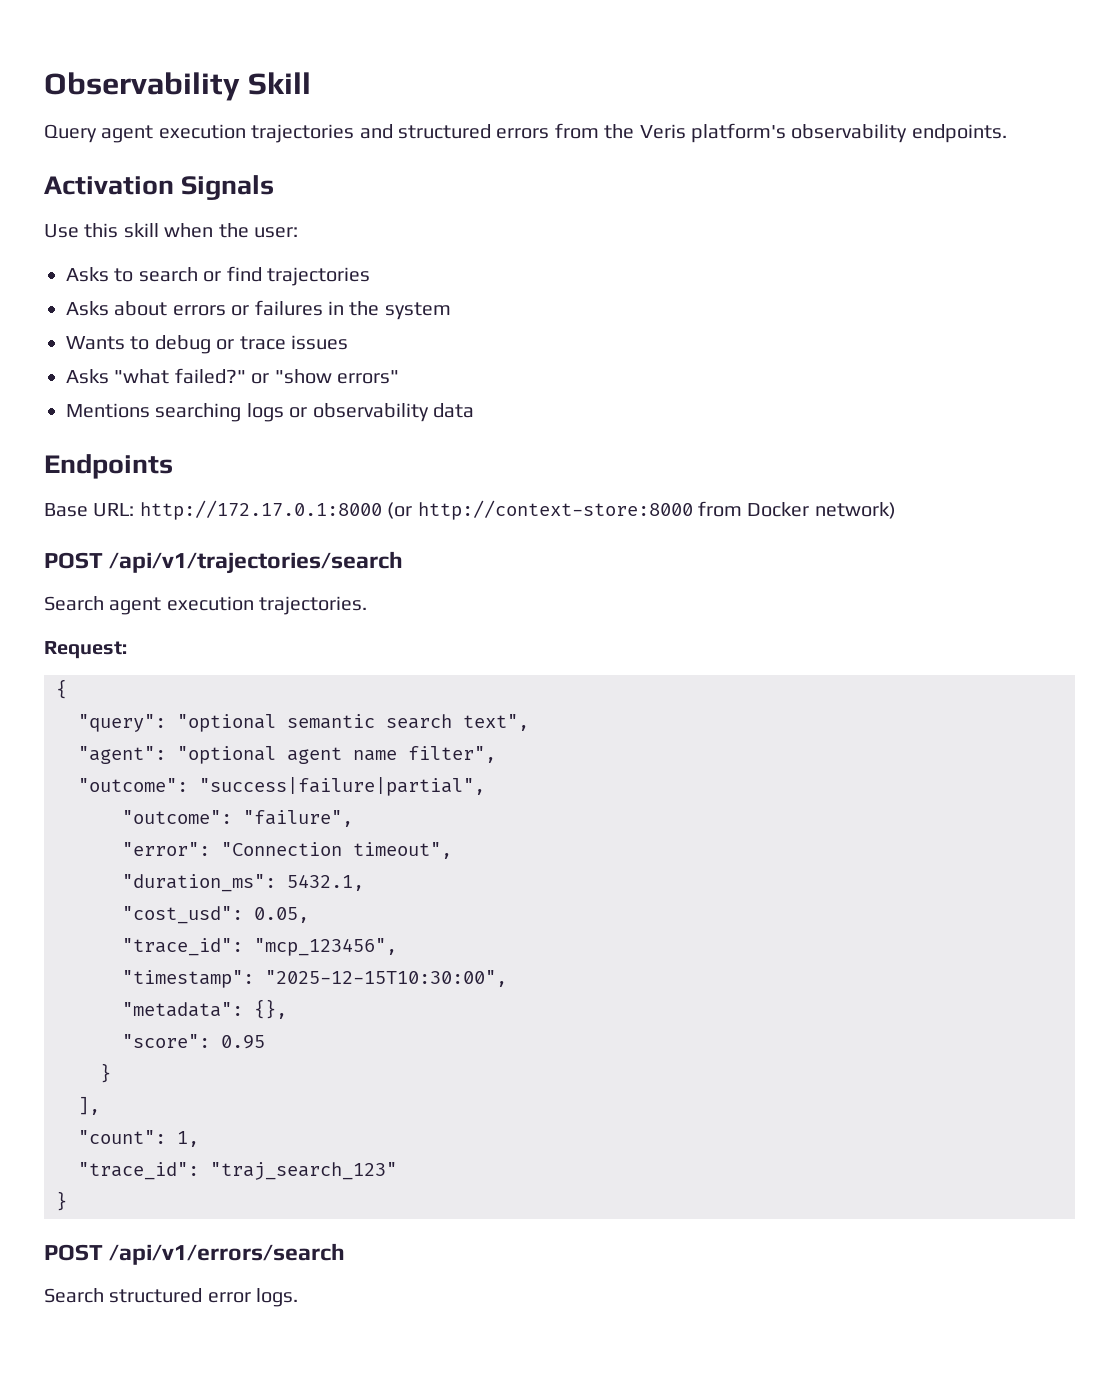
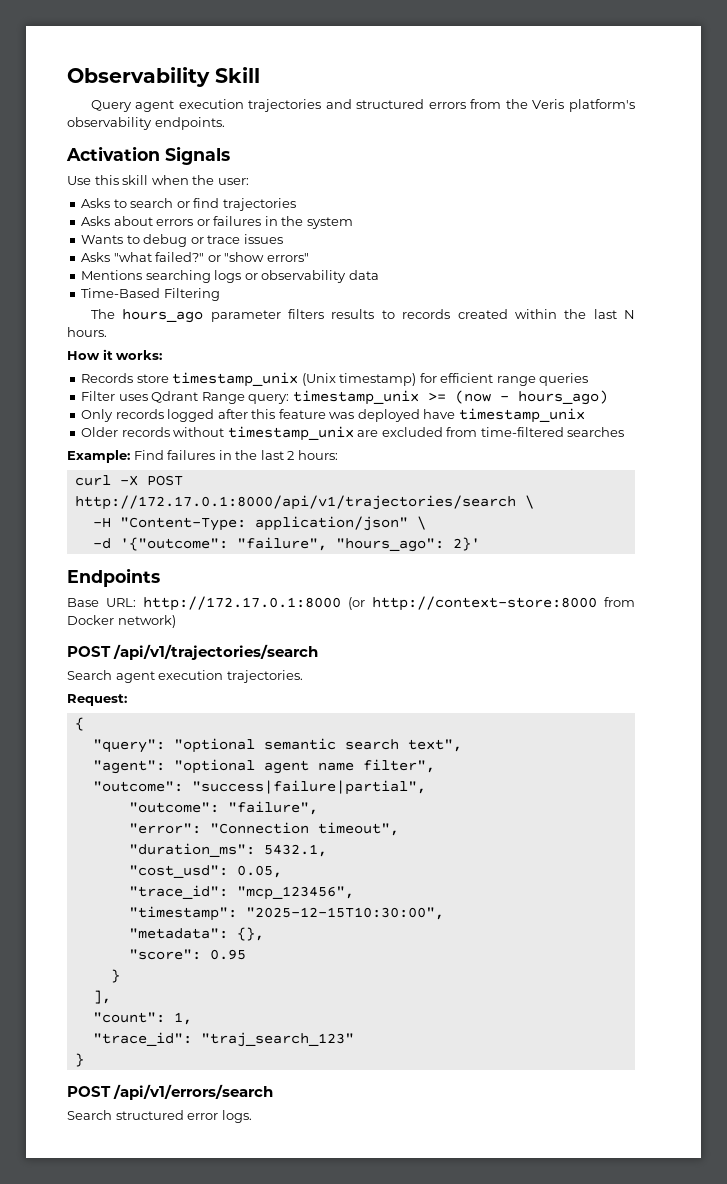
(474, 410) none -> [81,288,220,301] [90,309,635,323] [67,327,107,337] [67,349,163,360] [81,372,589,387] [81,390,608,405] [81,408,585,423] [81,426,625,441] [67,450,338,463] [74,475,183,486] [74,495,534,510] [92,516,426,531] [92,537,480,552] // Time-Based Filtering // The hours_ago parameter filters results to records created within the last N hours. // How it works: // Records store timestamp_unix (Unix timestamp) for efficient range queries // Filter uses Qdrant Range query: timestamp_unix >= (now - hours_ago) // Only records logged after this feature was deployed have timestamp_unix // Older records without timestamp_unix are excluded from time-filtered searches // Example: Find failures in the last 2 hours: // curl -X POST http://172.17.0.1:8000/api/v1/trajectories/search \ // -H "Content-Type: application/json" \ // -d '{"outcome": "failure", "hours_ago": 2}'

